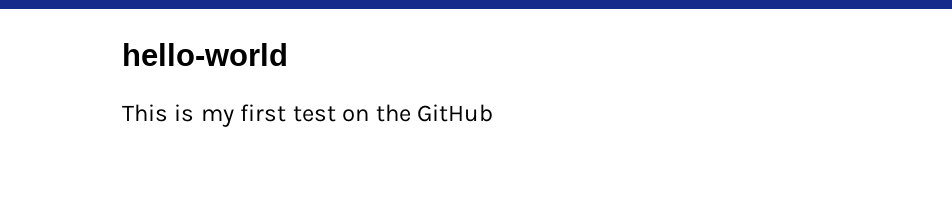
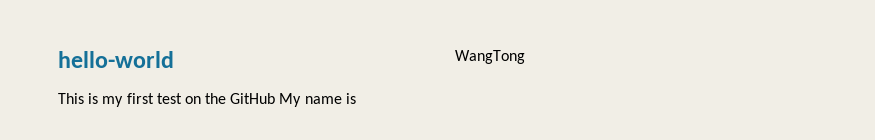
(494, 113) none -> [279,93,356,107] [455,50,525,64] My name is WangTong

